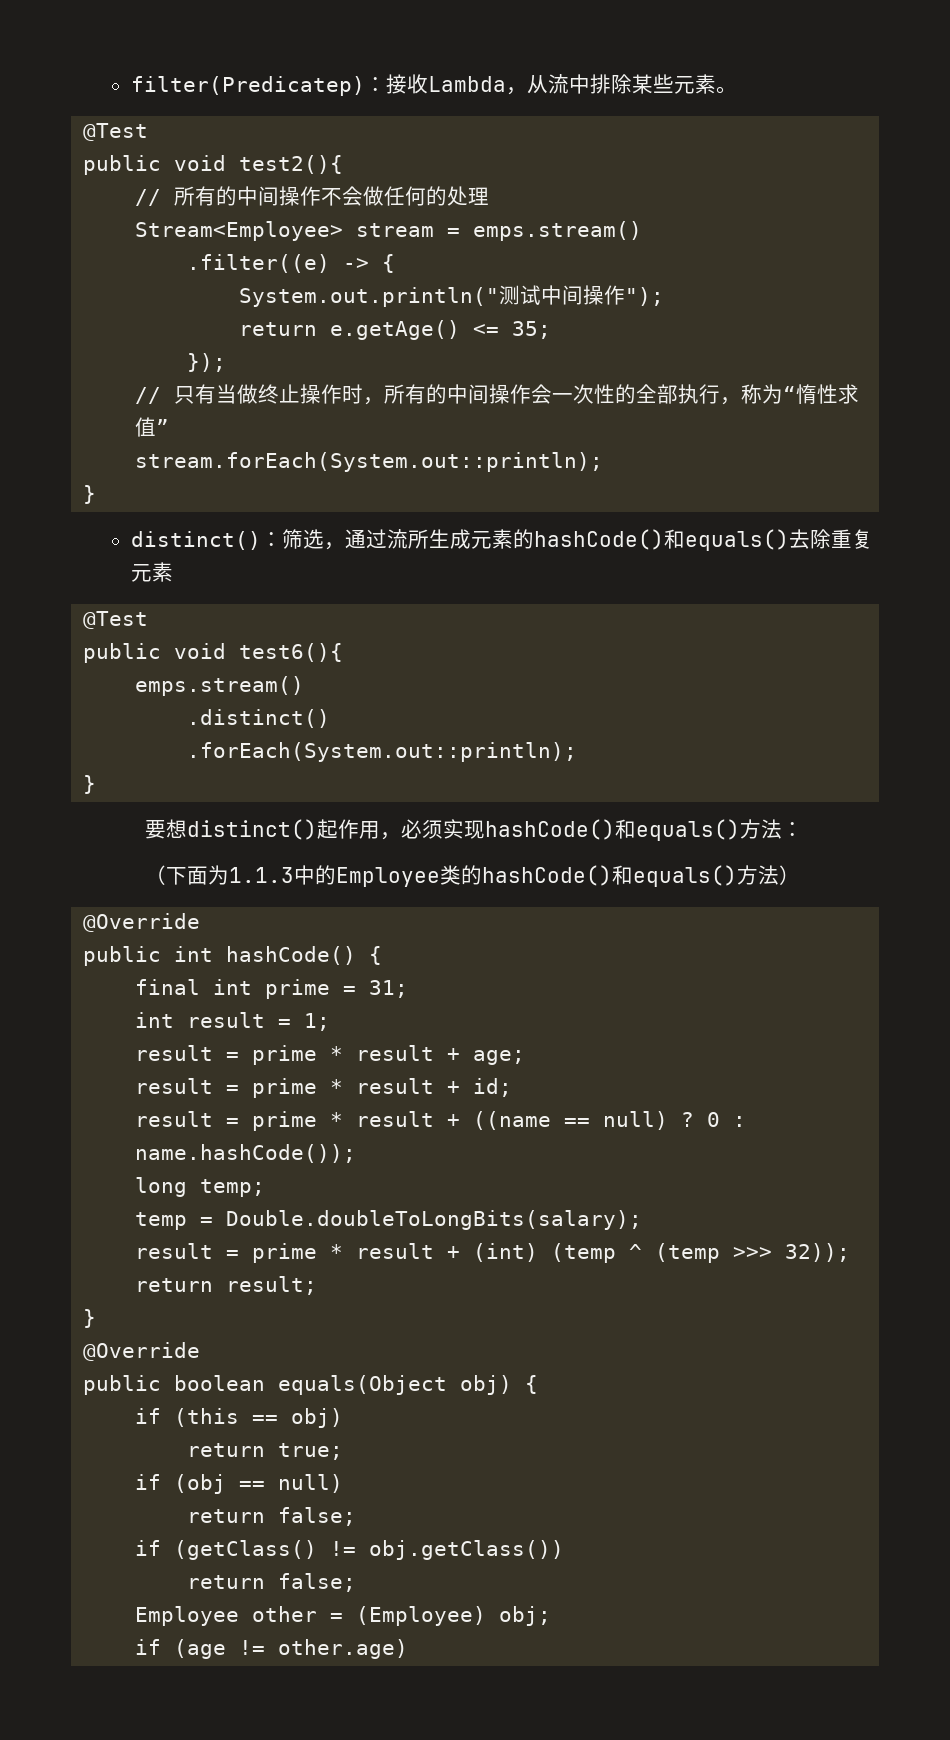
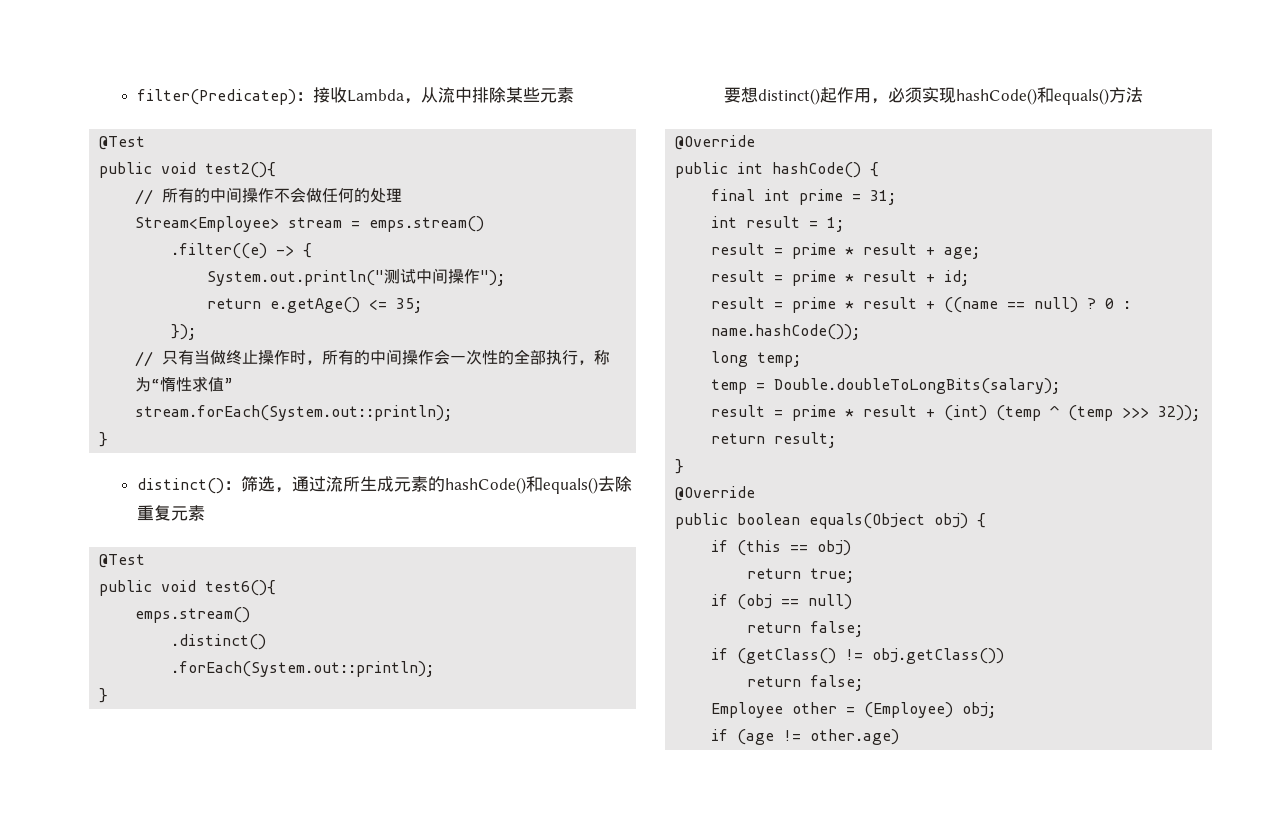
[715,86,737,94] 。 -> (575, 95) none
[782,822,804,837] [145,865,801,887] ： // （下面为1.1.3中的Employee类的hashCode()和equals()方法） -> (1143, 95) none

